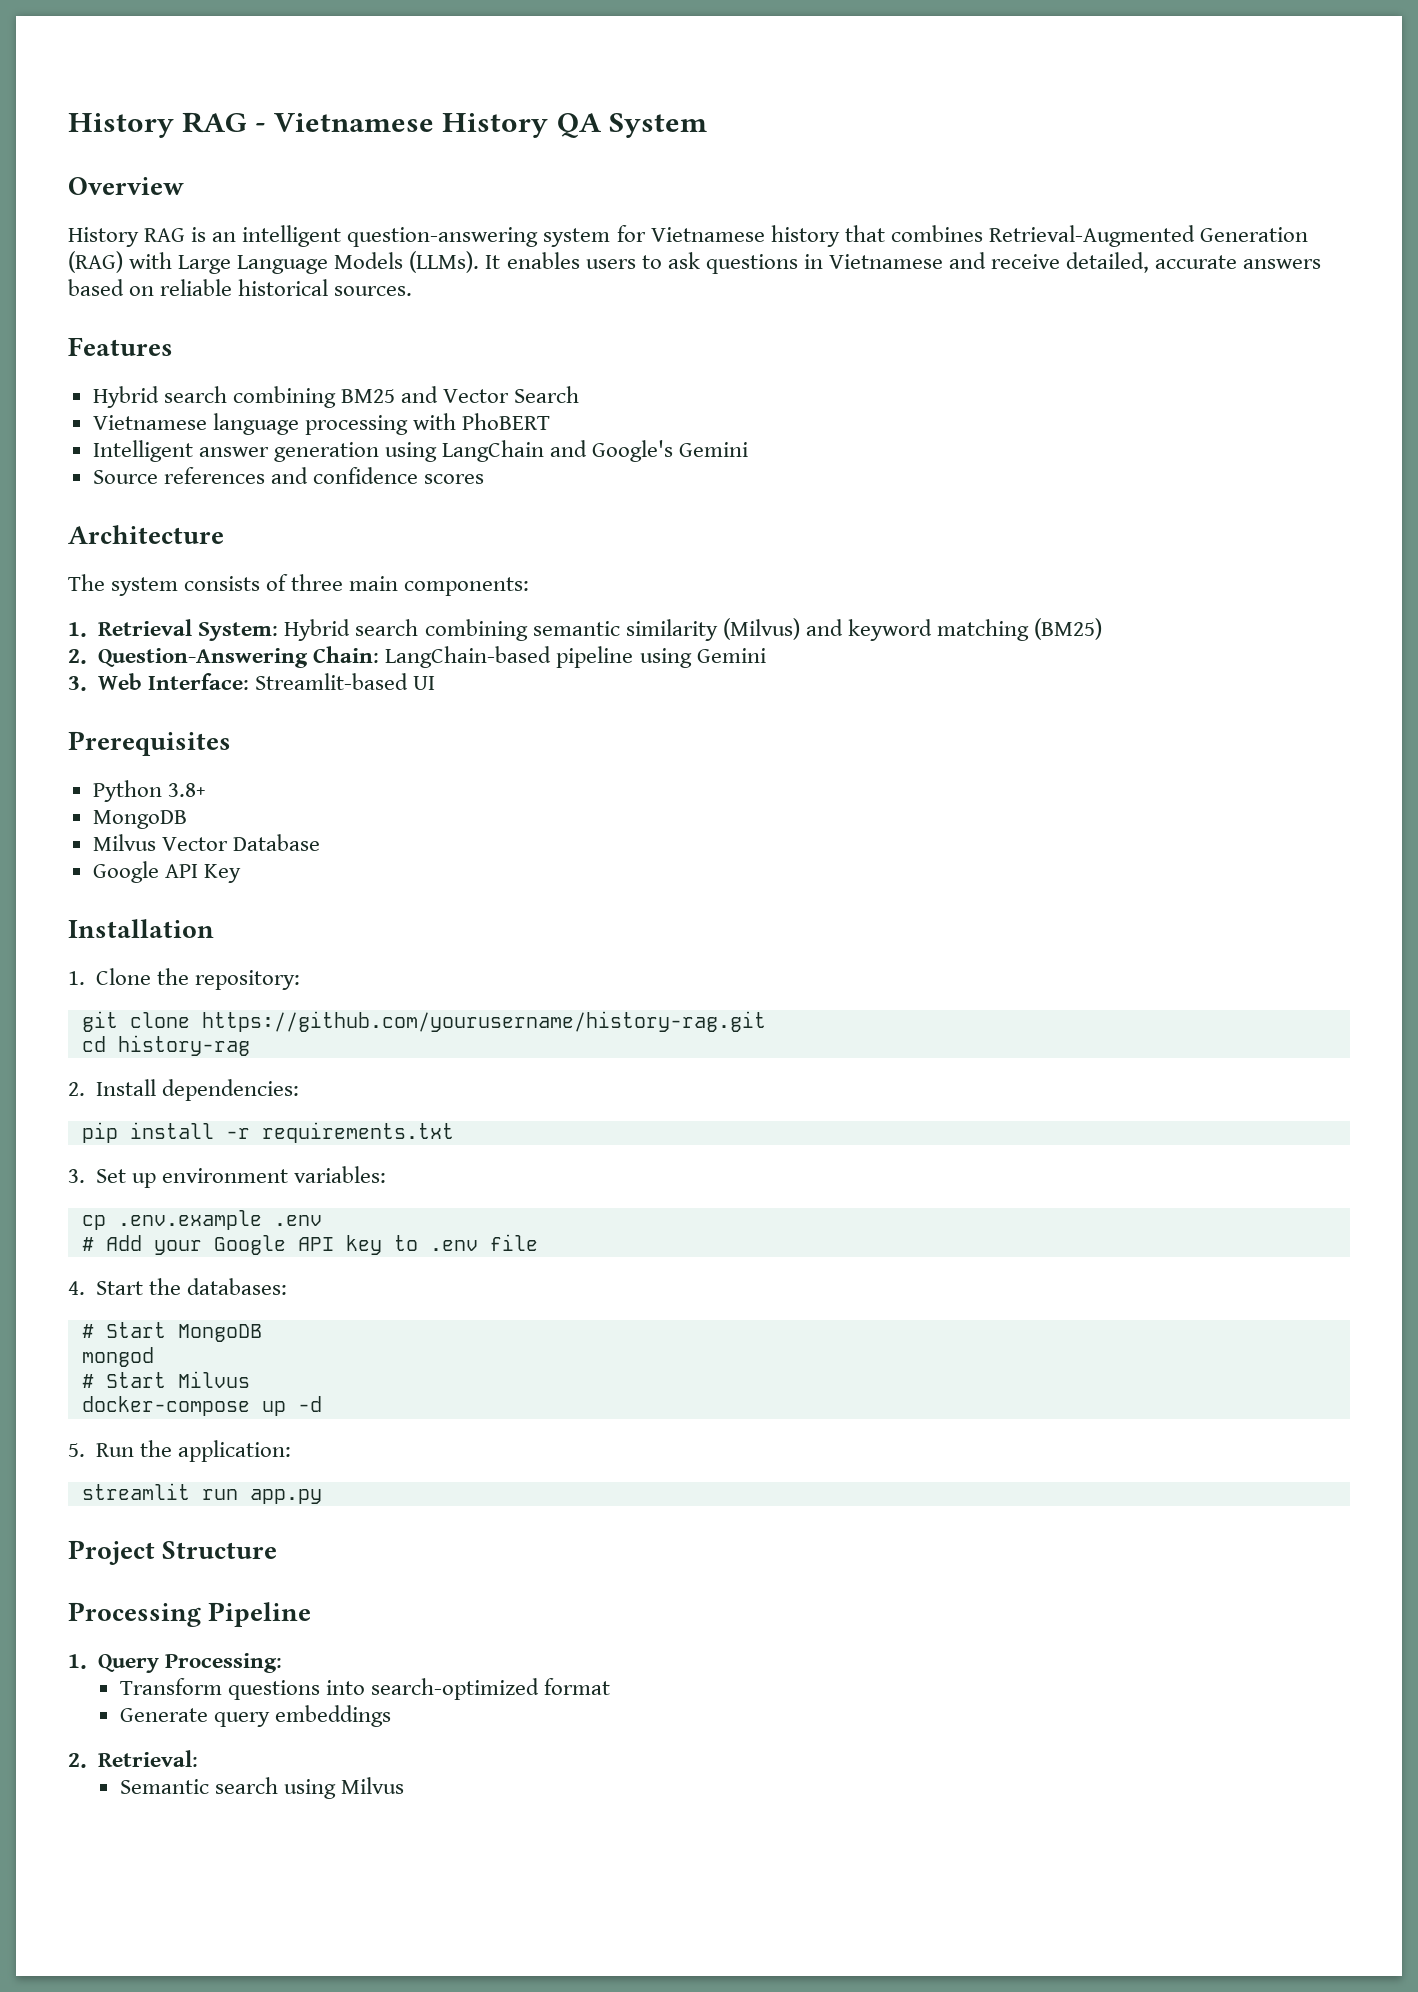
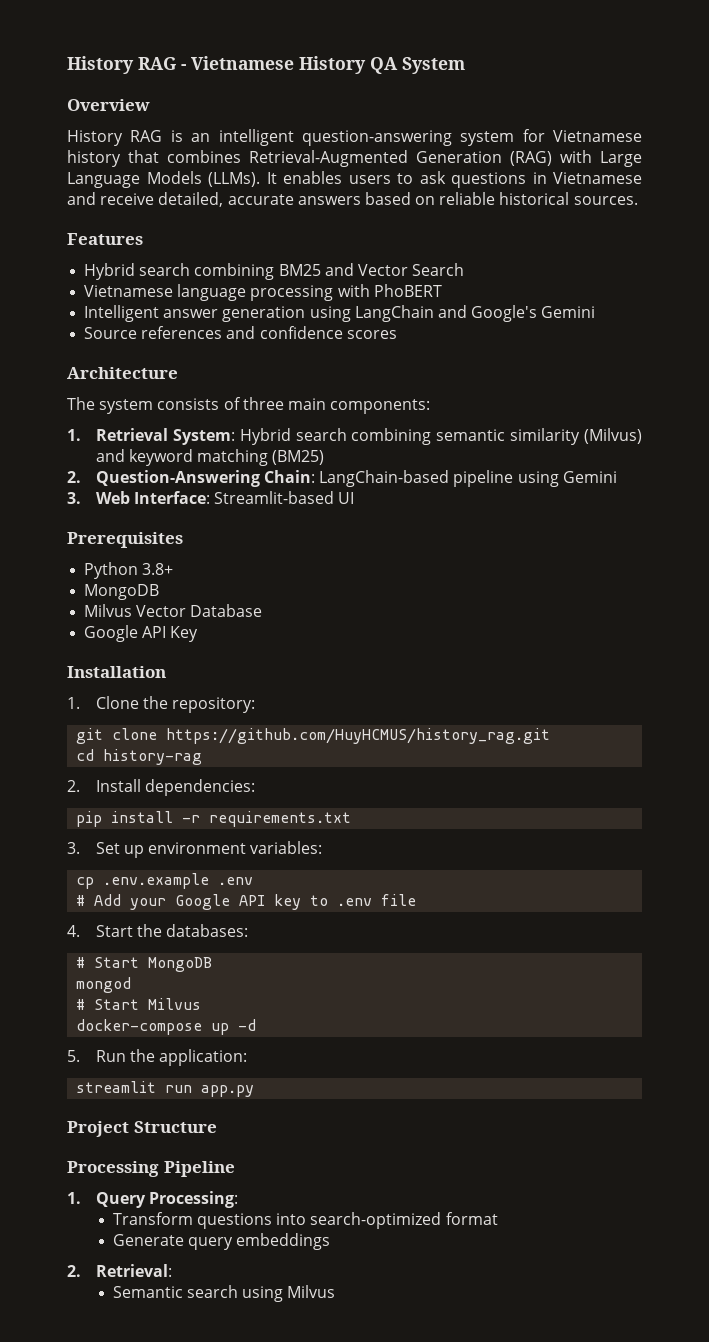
[201,1011,766,1032] https://github.com/yourusername/history-rag.git -> [166,728,551,744] https://github.com/HuyHCMUS/history_rag.git

